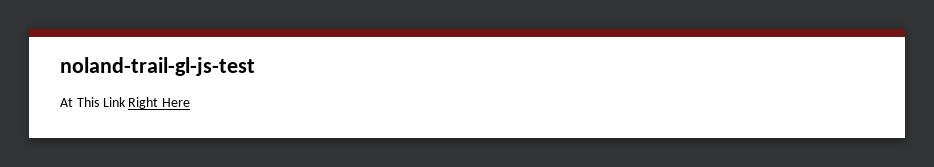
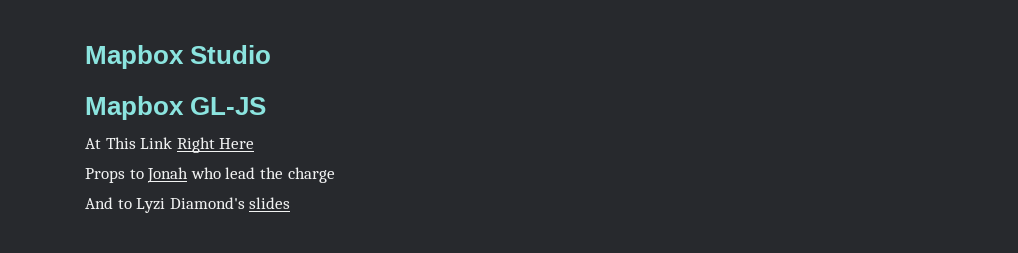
[60,57,255,76] noland-trail-gl-js-test -> [85,45,272,69] [85,96,267,120] Mapbox Studio // Mapbox GL-JS
(191, 102) none -> [85,167,335,183] [85,197,291,213] // Props to Jonah who lead the charge // And to Lyzi Diamond's slides

